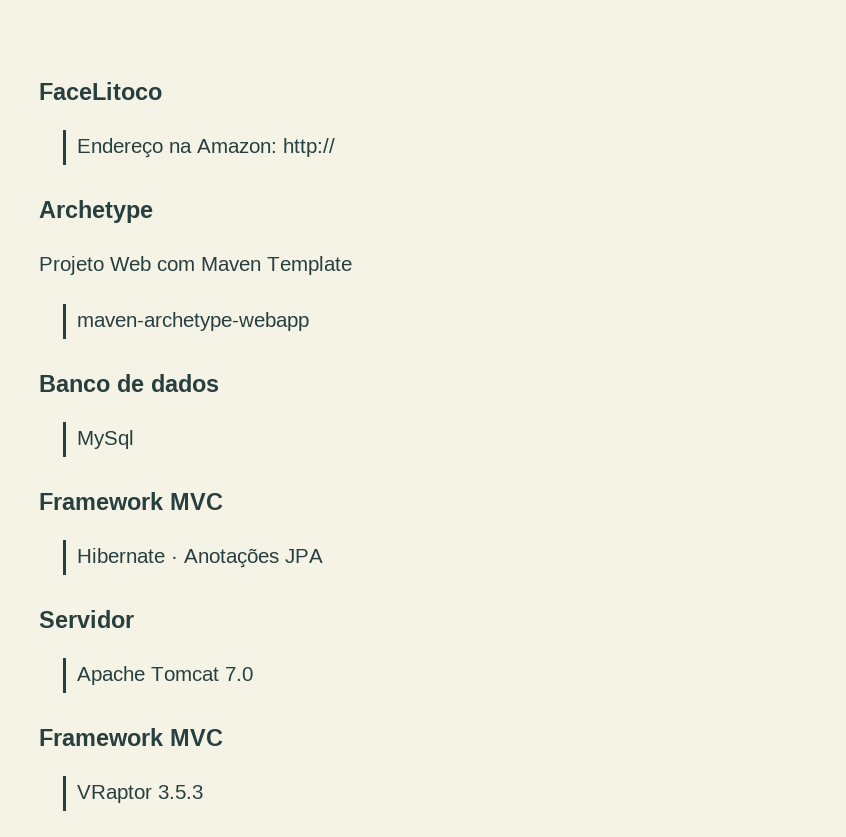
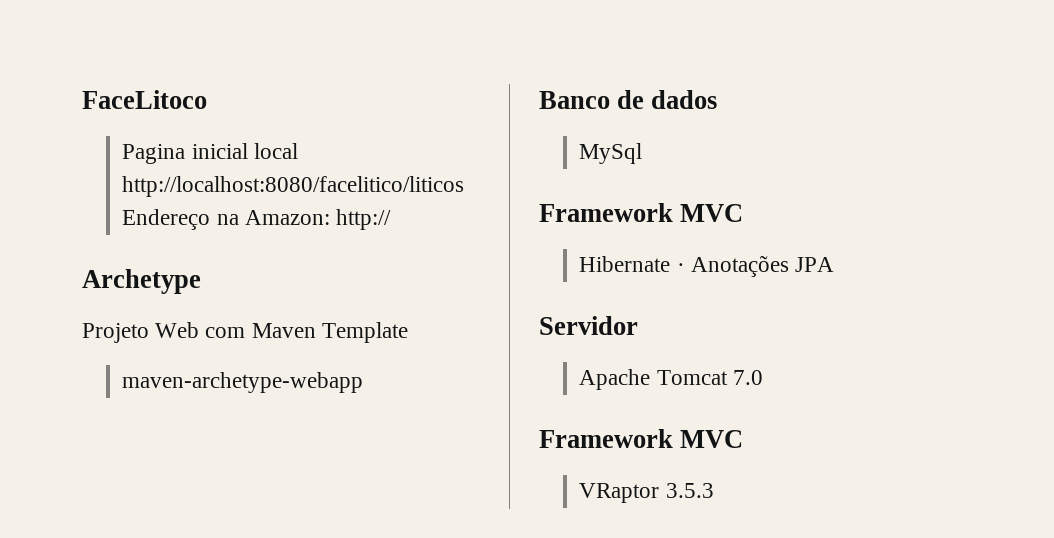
(162, 91) none -> [122,143,298,164] [122,176,465,197] Pagina inicial local http://localhost:8080/facelitico/liticos

